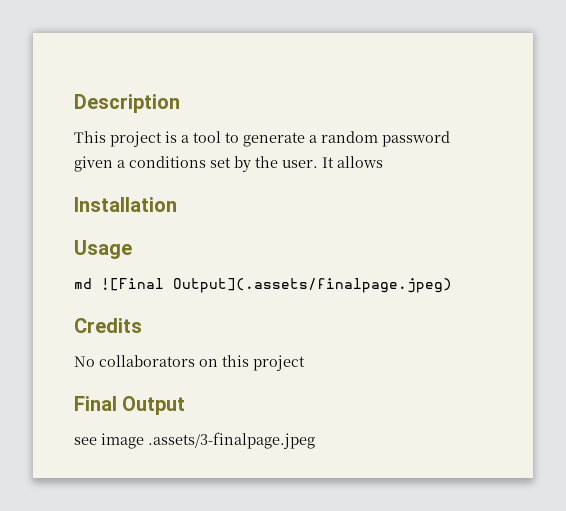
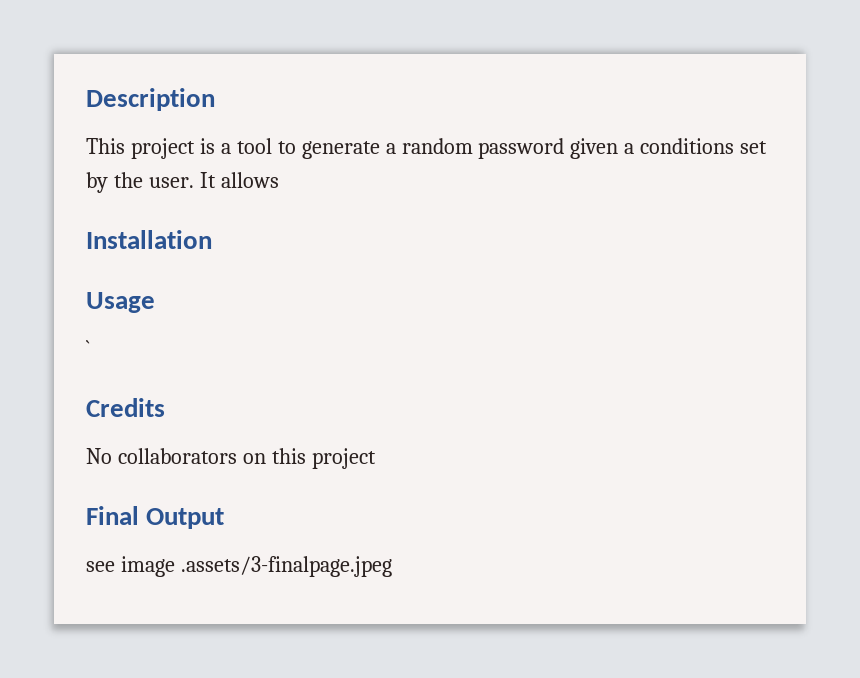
[74,278,452,293] md ![Final Output](.assets/finalpage.jpeg) -> [86,340,90,356] `

